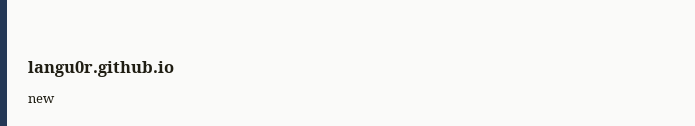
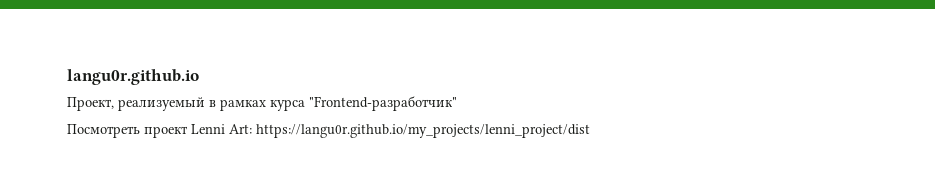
[28,96,55,103] new -> [67,96,457,111] [67,124,590,138] Проект, реализуемый в рамках курса "Frontend-разработчик" // Посмотреть проект Lenni Art: https://langu0r.github.io/my_projects/lenni_project/dist

